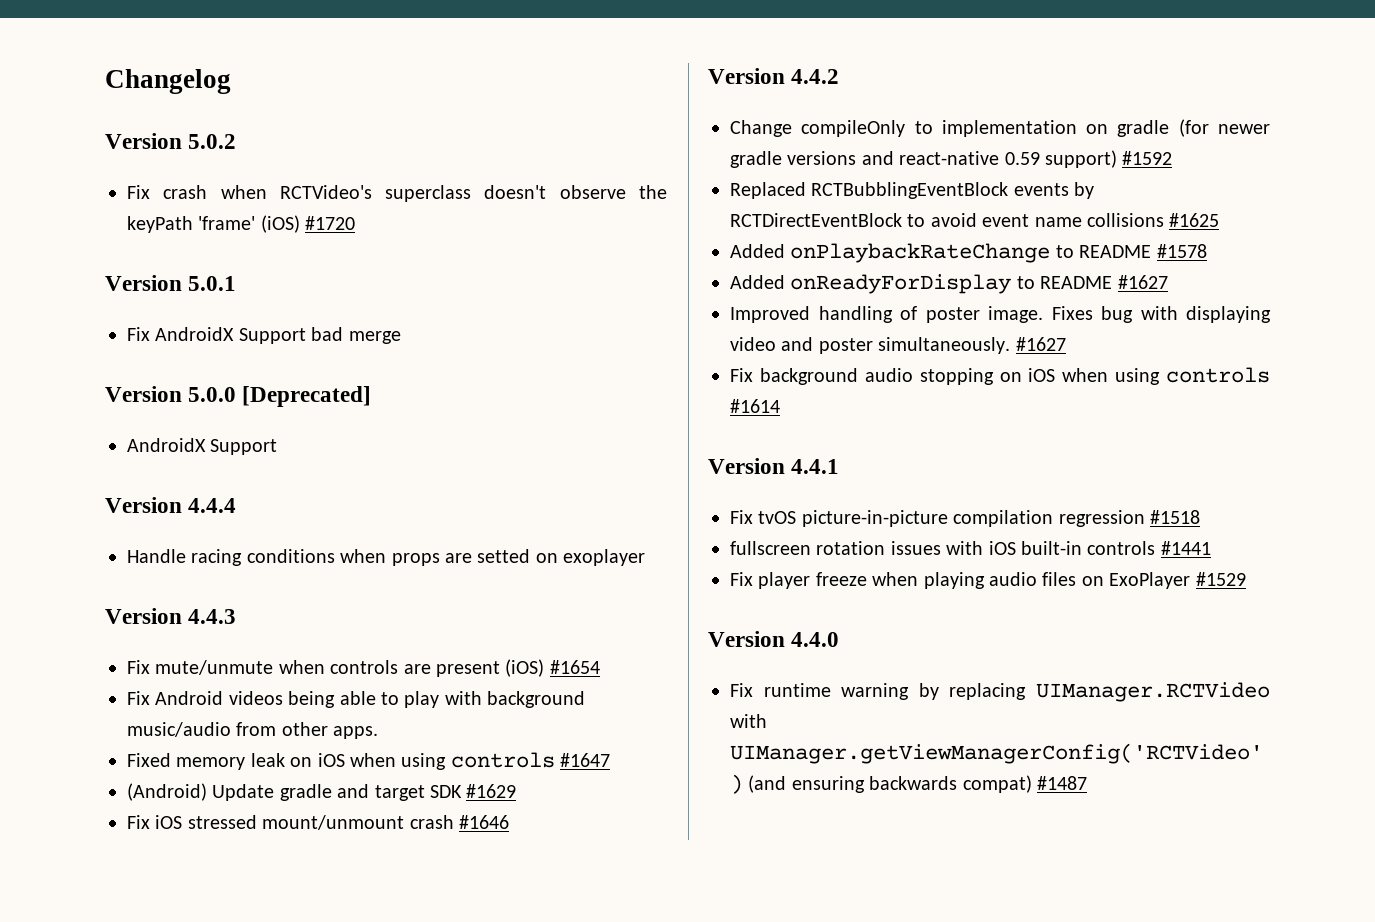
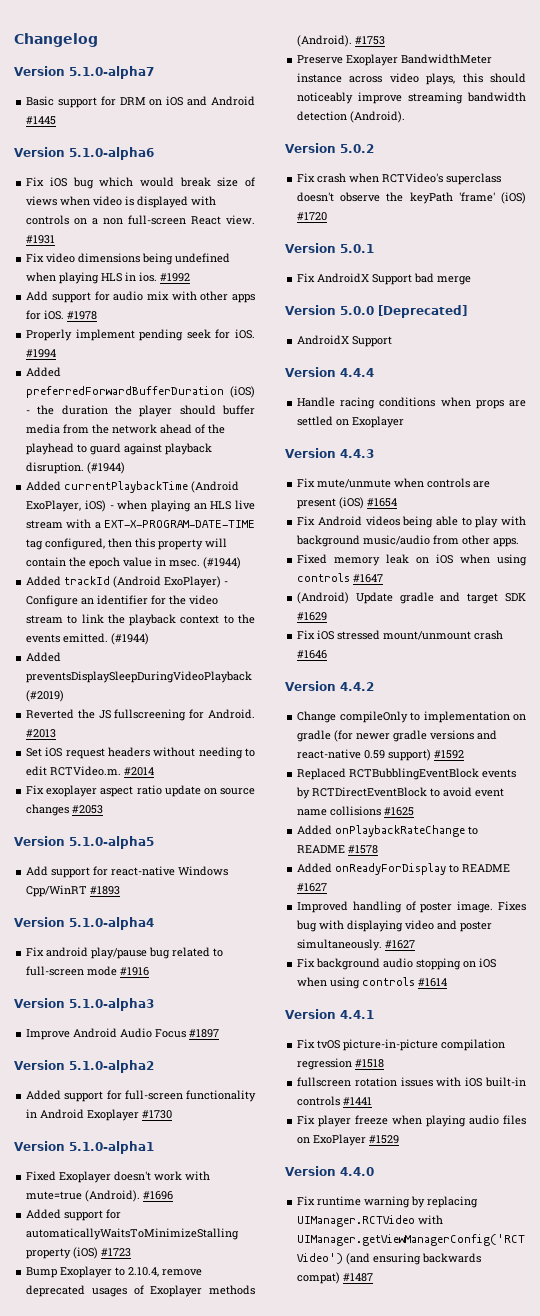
(231, 81) none -> [14,66,154,79] [26,96,256,108] [26,116,57,125] [14,147,154,160] [26,177,255,189] [26,196,217,208] [26,215,256,225] [26,235,56,244] [26,253,231,265] [26,272,191,284] [26,291,255,303] [26,310,98,320] [26,329,256,341] [26,349,57,358] [26,367,62,377] [26,386,255,398] [26,405,255,417] [26,424,226,434] [26,443,213,455] [26,462,126,474] [26,481,240,493] [26,500,255,512] [26,519,255,529] [26,538,228,550] [26,557,242,569] [26,576,229,588] [26,595,219,607] [26,614,255,626] [26,633,150,645] [26,652,62,662] [26,671,253,683] [26,690,65,702] [26,709,255,721] [26,729,57,738] [26,747,255,759] [26,766,155,776] [26,785,256,797] [26,804,104,816] [14,836,154,849] [26,866,229,878] [26,885,121,897] [14,917,154,930] [26,947,224,959] [26,966,150,976] [14,998,154,1011] [26,1028,220,1040] [14,1060,154,1073] [26,1090,256,1102] [26,1109,173,1121] [14,1141,154,1154] [26,1171,211,1183] [26,1190,174,1202] [26,1209,122,1221] [26,1228,240,1240] [26,1247,132,1259] [26,1266,203,1278] [26,1285,255,1297] [297,35,386,47] [297,54,493,66] [297,73,526,85] [297,92,526,104] [297,111,406,123] // Version 5.1.0-alpha7 // Basic support for DRM on iOS and Android #1445 // Version 5.1.0-alpha6 // Fix iOS bug which would break size of views when video is displayed with controls on a non full-screen React view. #1931 // Fix video dimensions being undefined when playing HLS in ios. #1992 // Add support for audio mix with other apps for iOS. #1978 // Properly implement pending seek for iOS. #1994 // Added preferredForwardBufferDuration (iOS) - the duration the player should buffer media from the network ahead of the playhead to guard against playback disruption. (#1944) // Added currentPlaybackTime (Android ExoPlayer, iOS) - when playing an HLS live stream with a EXT-X-PROGRAM-DATE-TIME tag configured, then this property will contain the epoch value in msec. (#1944) // Added trackId (Android ExoPlayer) - Configure an identifier for the video stream to link the playback context to the events emitted. (#1944) // Added preventsDisplaySleepDuringVideoPlayback (#2019) // Reverted the JS fullscreening for Android. #2013 // Set iOS request headers without needing to edit RCTVideo.m. #2014 // Fix exoplayer aspect ratio update on source changes #2053 // Version 5.1.0-alpha5 // Add support for react-native Windows Cpp/WinRT #1893 // Version 5.1.0-alpha4 // Fix android play/pause bug related to full-screen mode #1916 // Version 5.1.0-alpha3 // Improve Android Audio Focus #1897 // Version 5.1.0-alpha2 // Added support for full-screen functionality in Android Exoplayer #1730 // Version 5.1.0-alpha1 // Fixed Exoplayer doesn't work with mute=true (Android). #1696 // Added support for automaticallyWaitsToMinimizeStalling property (iOS) #1723 // Bump Exoplayer to 2.10.4, remove deprecated usages of Exoplayer methods (Android). #1753 // Preserve Exoplayer BandwidthMeter instance across video plays, this should noticeably improve streaming bandwidth detection (Android).
[477,549,646,566] setted on exoplayer -> [297,416,405,428] settled on Exoplayer

